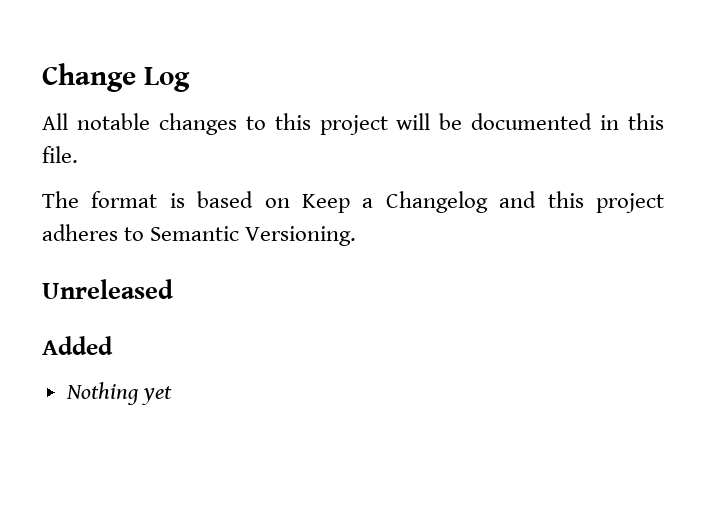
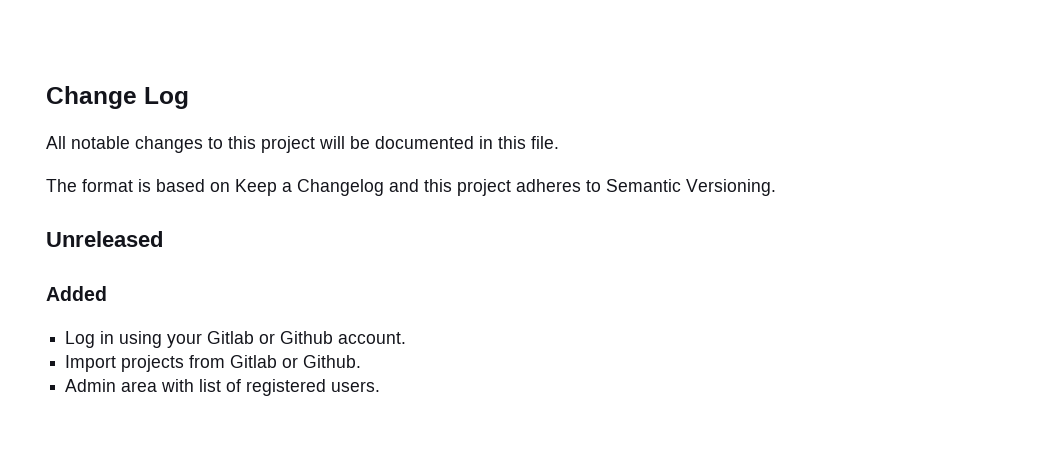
[65,382,172,405] Nothing yet -> [65,331,407,348] [65,355,362,372] [65,379,381,396] Log in using your Gitlab or Github account. // Import projects from Gitlab or Github. // Admin area with list of registered users.

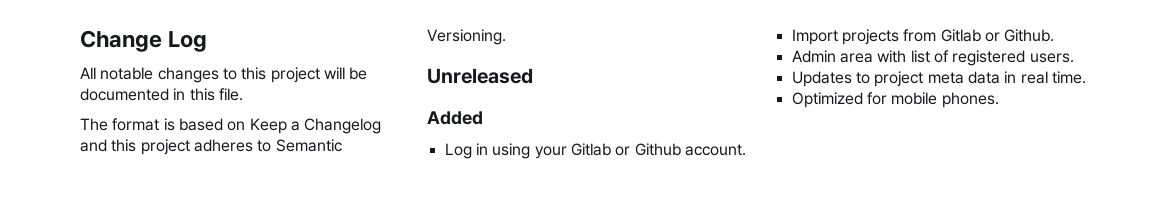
(381, 386) none -> [791,71,1086,87] [791,92,999,108] // Updates to project meta data in real time. // Optimized for mobile phones.

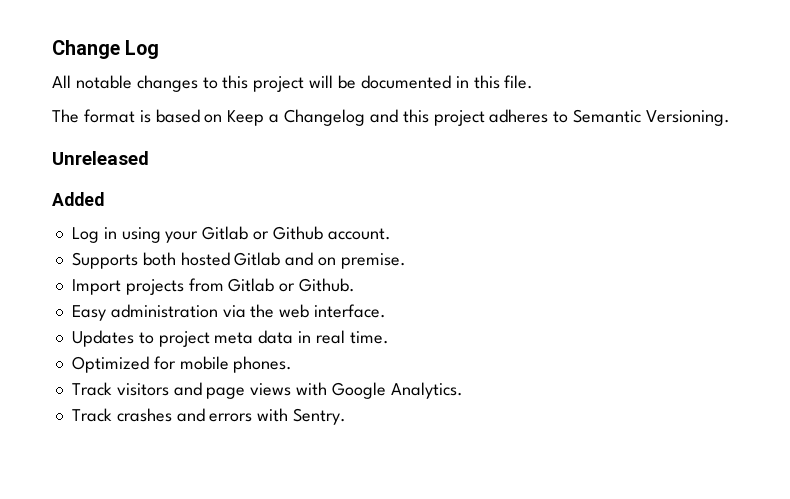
(746, 150) none -> [71,252,406,269] // Supports both hosted Gitlab and on premise.
[791,50,1074,66] Admin area with list of registered users. -> [71,304,387,321] Easy administration via the web interface.
(999, 100) none -> [71,382,463,399] [71,408,347,425] // Track visitors and page views with Google Analytics. // Track crashes and errors with Sentry.

